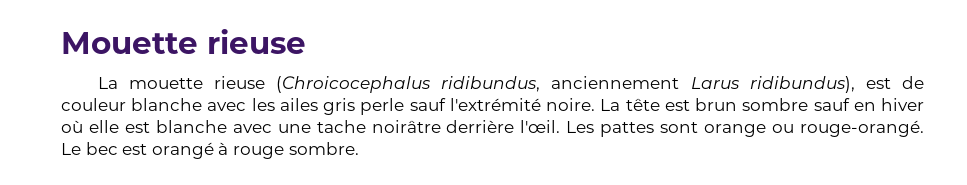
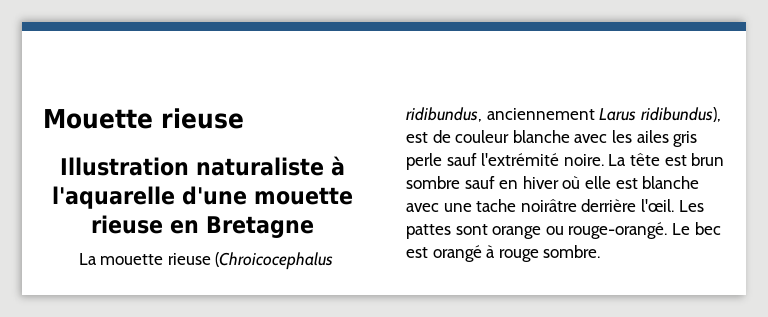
(306, 41) none -> [60,156,345,176] [52,186,353,209] [91,215,314,238] // Illustration naturaliste à l'aquarelle d'une mouette rieuse en Bretagne

